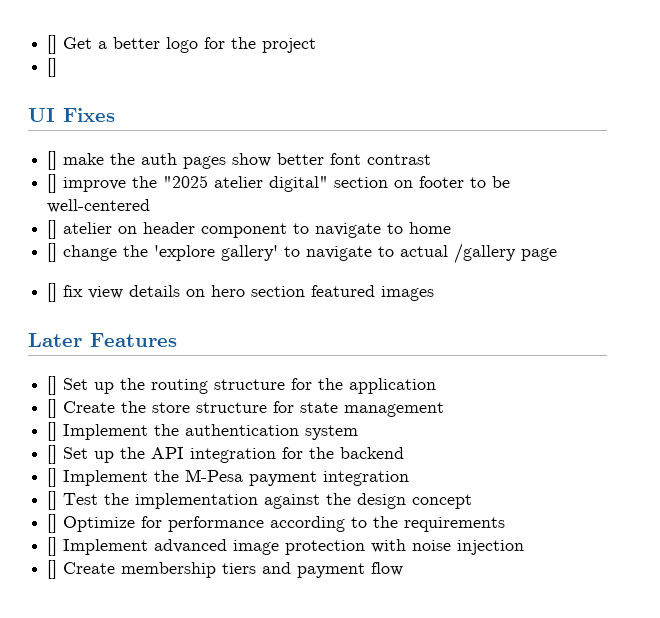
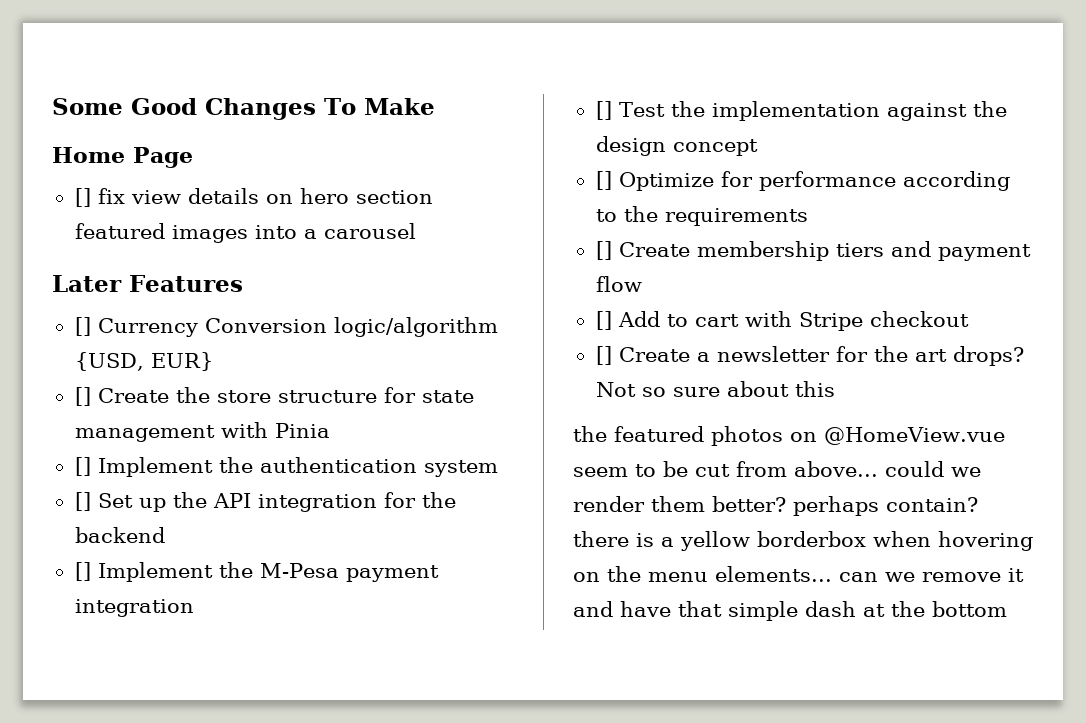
[47,35,317,54] [47,58,58,77] [28,108,115,122] [47,151,432,170] [47,174,511,193] [47,199,151,213] [47,220,452,239] [47,243,558,264] [] Get a better logo for the project // [] // UI Fixes // [] make the auth pages show better font contrast // [] improve the "2025 atelier digital" section on footer to be well-centered // [] atelier on header component to navigate to home // [] change the 'explore gallery' to navigate to actual /gallery page -> [52,98,435,120] [52,147,193,168] Some Good Changes To Make // Home Page
(435, 293) none -> [254,223,416,239] into a carousel
[63,378,437,394] Set up the routing structure for the application -> [97,317,498,337] [74,352,213,371] Currency Conversion logic/algorithm {USD, EUR}
(445, 409) none -> [220,422,330,438] with Pinia
[47,537,525,556] // [] Implement advanced image protection with noise injection -> (808, 217) none
(404, 569) none -> [595,311,969,331] [595,346,1024,366] [595,381,835,397] [573,426,1005,446] [573,461,981,477] [573,496,978,516] [573,531,1033,551] [573,566,1024,582] [573,601,1007,621] // [] Add to cart with Stripe checkout // [] Create a newsletter for the art drops? Not so sure about this // the featured photos on @HomeView.vue seem to be cut from above... could we render them better? perhaps contain? there is a yellow borderbox when hovering on the menu elements... can we remove it and have that simple dash at the bottom

